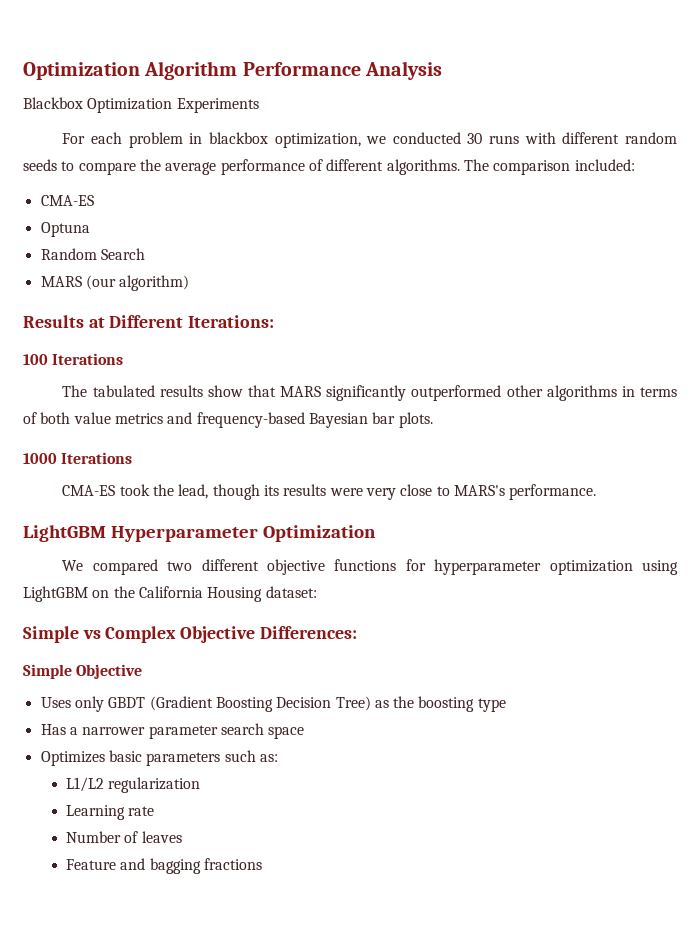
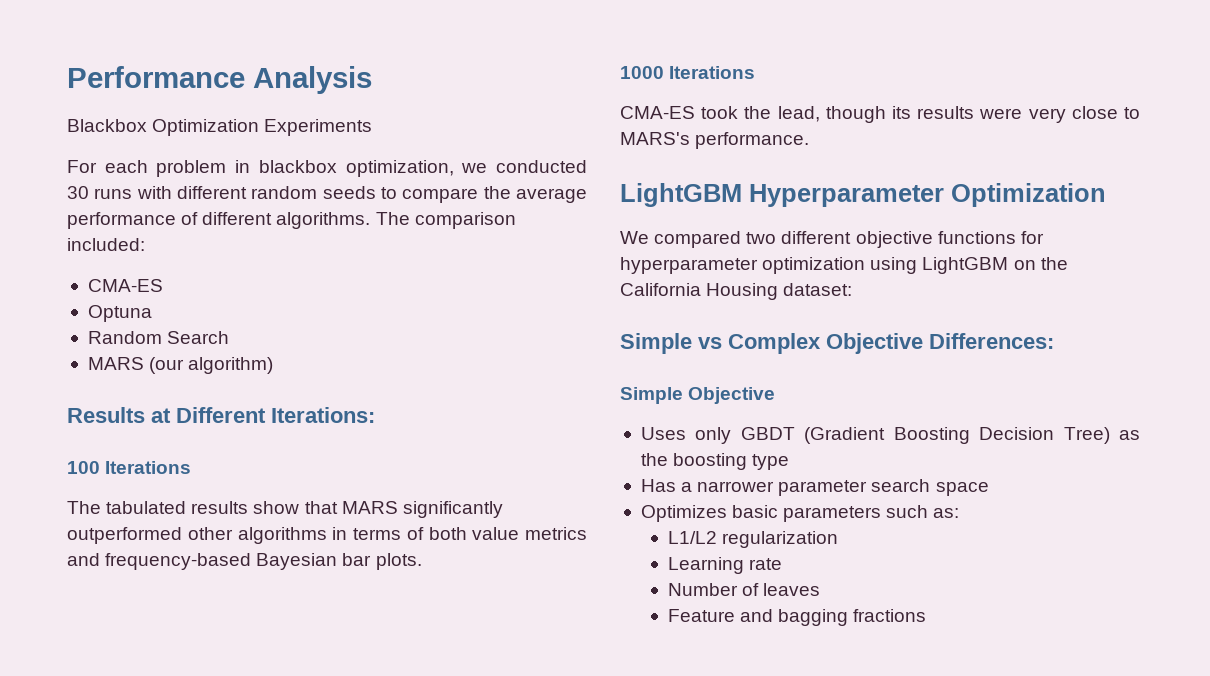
[23,61,238,80] Optimization Algorithm -> (67, 77) none

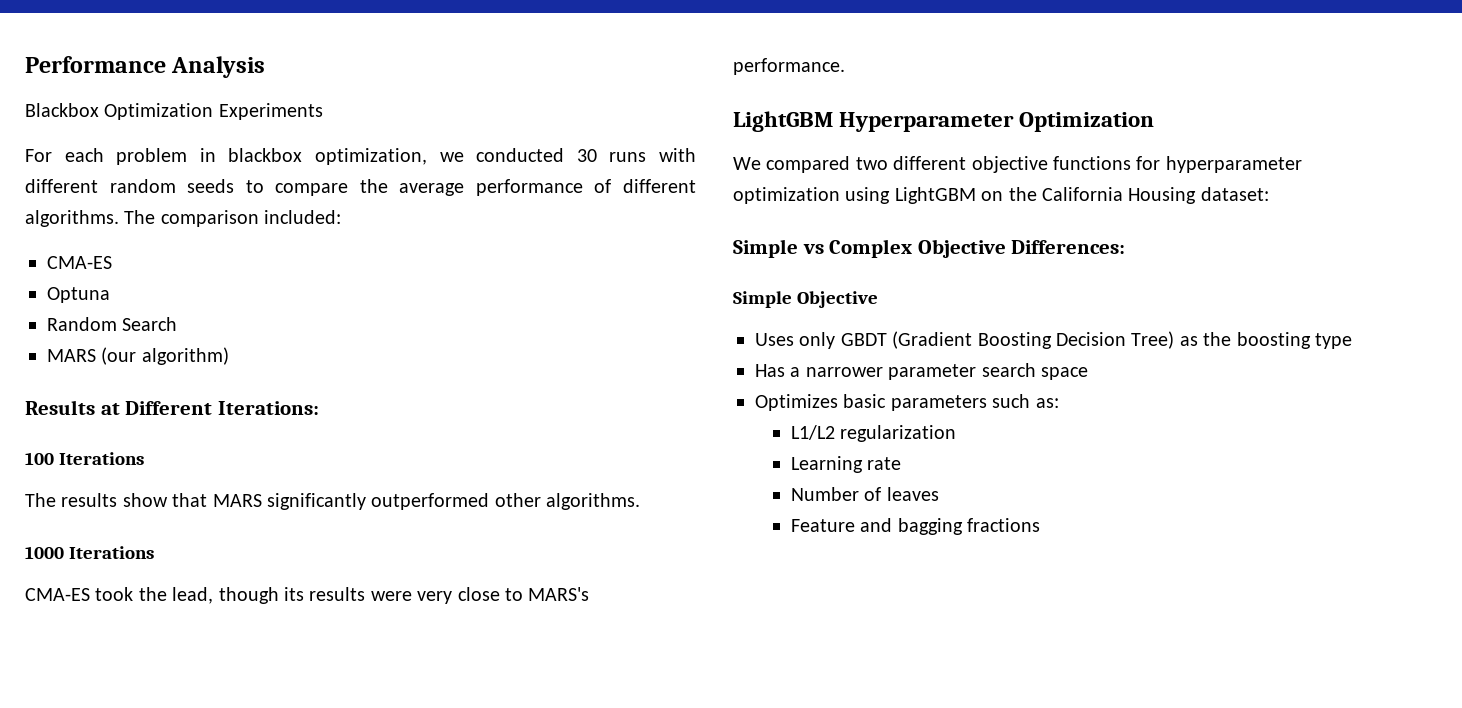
[106,501,187,514] tabulated -> (56, 500) none
[237,527,587,544] [67,553,422,570] algorithms in terms of both value metrics and frequency-based Bayesian bar plots. -> [546,493,641,510] algorithms.

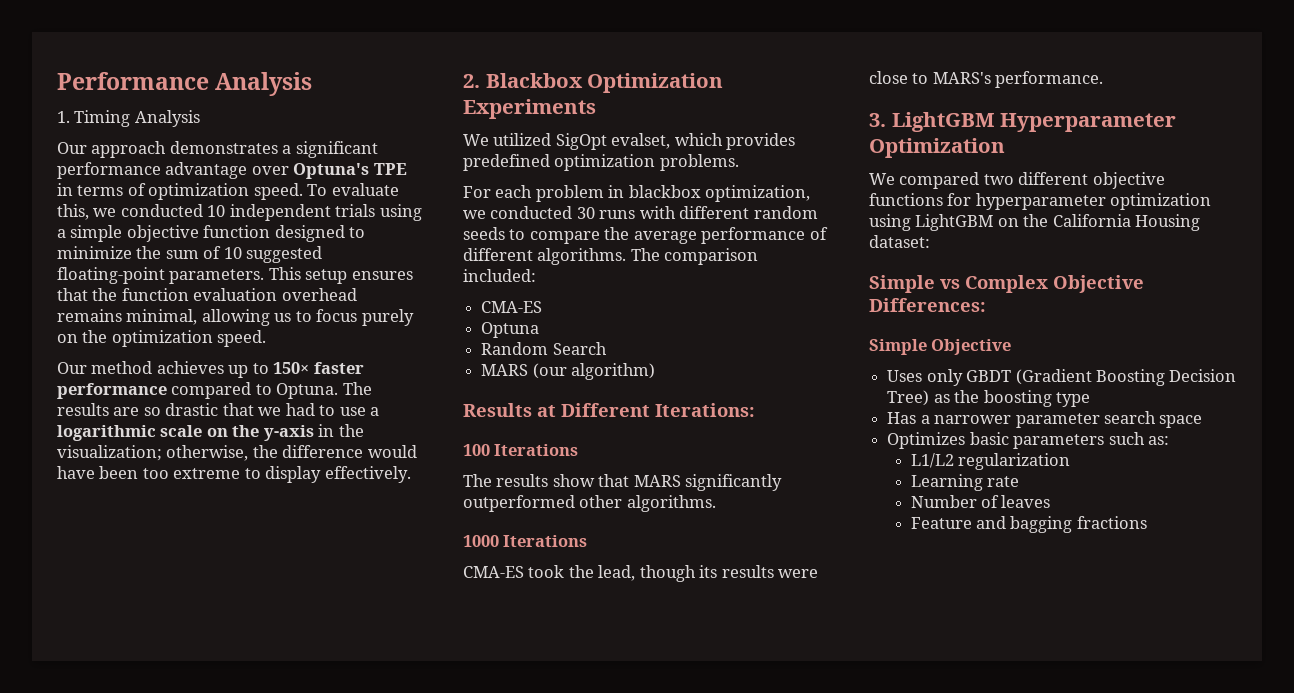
[25,103,323,120] Blackbox Optimization Experiments -> [57,110,200,127] [57,141,378,158] [57,162,407,179] [57,183,399,200] [57,204,422,221] [57,225,366,242] [57,246,323,263] [57,267,413,284] [57,288,357,301] [57,309,414,326] [57,330,267,347] [57,361,364,378] [57,382,372,399] [57,403,380,416] [57,424,364,441] [57,445,417,461] [57,466,411,483] [463,73,724,93] [463,99,596,119] [463,133,796,150] [463,154,739,171] 1. Timing Analysis // Our approach demonstrates a significant performance advantage over Optuna's TPE in terms of optimization speed. To evaluate this, we conducted 10 independent trials using a simple objective function designed to minimize the sum of 10 suggested floating-point parameters. This setup ensures that the function evaluation overhead remains minimal, allowing us to focus purely on the optimization speed. // Our method achieves up to 150× faster performance compared to Optuna. The results are so drastic that we had to use a logarithmic scale on the y-axis in the visualization; otherwise, the difference would have been too extreme to display effectively. // 2. Blackbox Optimization Experiments // We utilized SigOpt evalset, which provides predefined optimization problems.
[417,591,453,604] very -> (819, 573) none
(845, 66) none -> [869,113,886,127] 3.

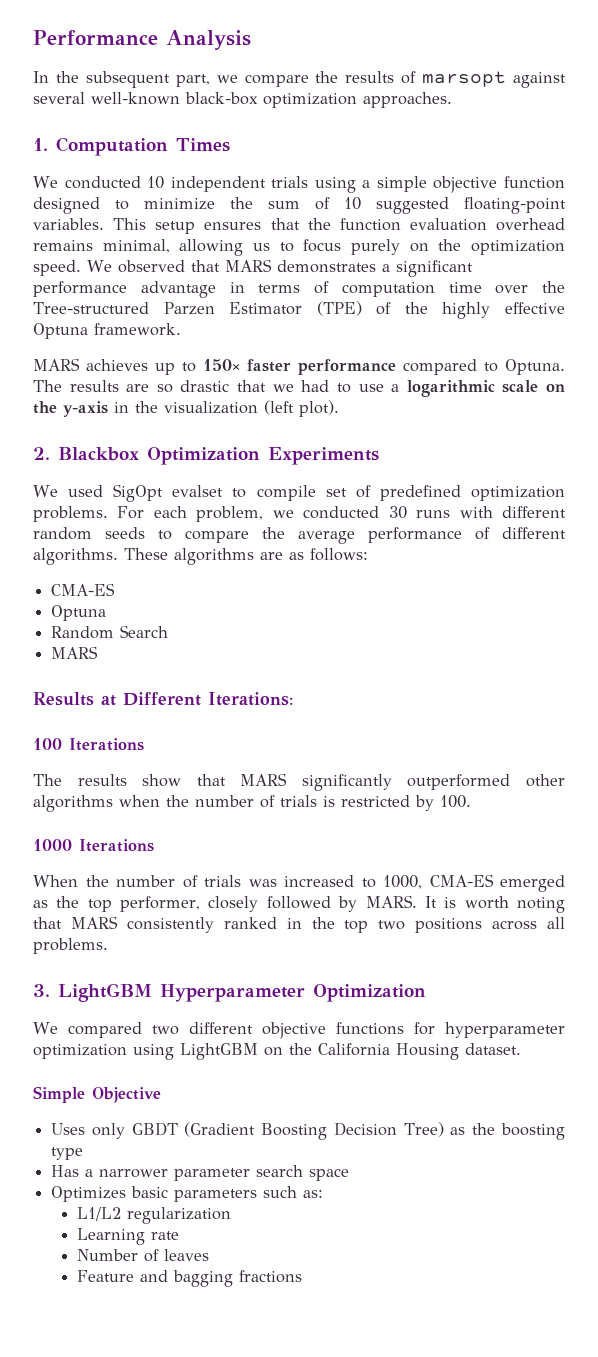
[57,110,200,127] [57,141,378,158] [57,162,407,179] [57,183,399,200] [57,204,117,220] 1. Timing Analysis // Our approach demonstrates a significant performance advantage over Optuna's TPE in terms of optimization speed. To evaluate this, we -> [33,71,566,88] [33,92,452,108] [33,137,230,156] [33,176,58,188] In the subsequent part, we compare the results of marsopt against several well-known black-box optimization approaches. // 1. Computation Times // We
[169,269,265,284] parameters. -> [33,218,104,230] variables.
[57,361,153,374] // Our method -> [87,259,473,277] [33,281,565,298] [33,301,565,319] [33,323,181,339] [33,358,80,371] We observed that MARS demonstrates a significant performance advantage in terms of computation time over the Tree-structured Parzen Estimator (TPE) of the highly effective Optuna framework. // MARS
[57,445,417,461] [57,466,411,483] visualization; otherwise, the difference would have been too extreme to display effectively. -> [164,400,339,417] visualization (left plot).
[493,133,796,150] utilized SigOpt evalset, which provides -> [68,484,371,502] used SigOpt evalset to compile set of
(739, 162) // -> (108, 514) none
[535,185,811,202] problem in blackbox optimization, -> [196,506,264,522] problem,
[630,248,759,265] [463,269,536,282] The comparison included: -> [124,548,368,565] These algorithms are as follows:
[532,363,656,380] (our algorithm) -> (99, 652) none
[626,495,716,512] [463,535,588,547] [463,565,819,582] [869,71,1104,88] algorithms. // 1000 Iterations // CMA-ES took the lead, though its results were close to MARS's performance. -> [33,795,471,812] [33,839,154,852] [33,874,565,892] [33,895,565,913] [33,916,565,933] [33,938,108,954] algorithms when the number of trials is restricted by 100. // 1000 Iterations // When the number of trials was increased to 1000, CMA-ES emerged as the top performer, closely followed by MARS. It is worth noting that MARS consistently ranked in the top two positions across all problems.
[869,235,930,248] [869,275,1144,293] [869,298,986,312] dataset: // Simple vs Complex Objective Differences: -> [465,1043,521,1055] dataset.

